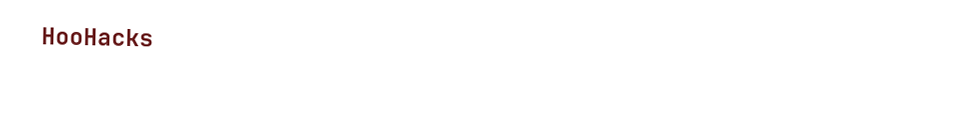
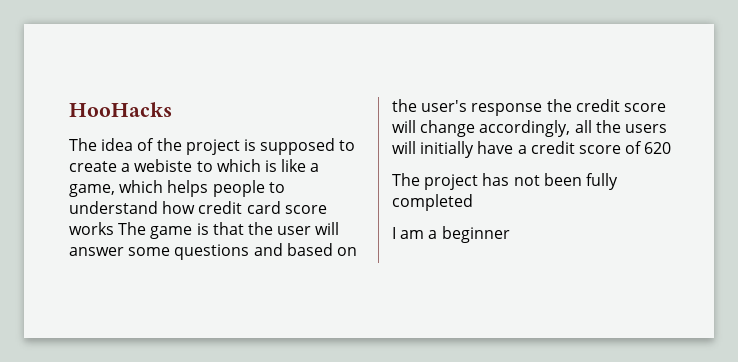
(154, 37) none -> [69,138,356,155] [69,159,320,172] [69,180,285,197] [69,201,327,214] [69,222,340,239] [69,243,357,260] [392,99,666,116] [392,120,667,137] [392,141,672,158] [392,173,618,190] [392,194,473,211] [392,226,510,243] // The idea of the project is supposed to create a webiste to which is like a game, which helps people to understand how credit card score works The game is that the user will answer some questions and based on the user's response the credit score will change accordingly, all the users will initially have a credit score of 620 // The project has not been fully completed // I am a beginner

